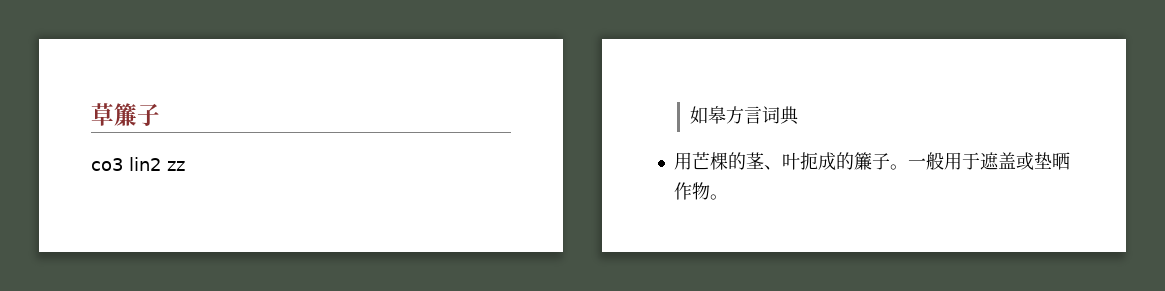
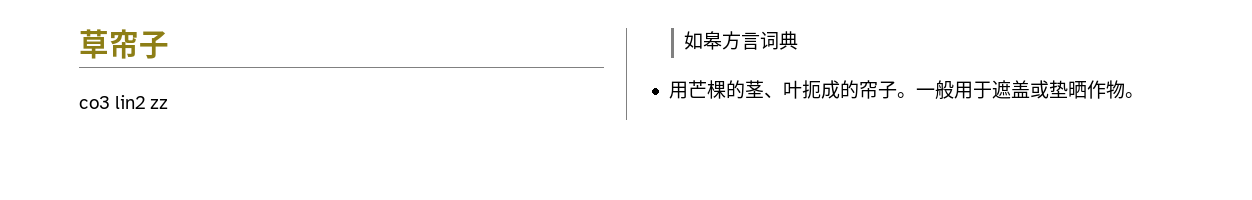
[114,103,137,126] 簾 -> [109,29,139,59] 帘
[853,152,872,170] 簾 -> [858,80,878,99] 帘

